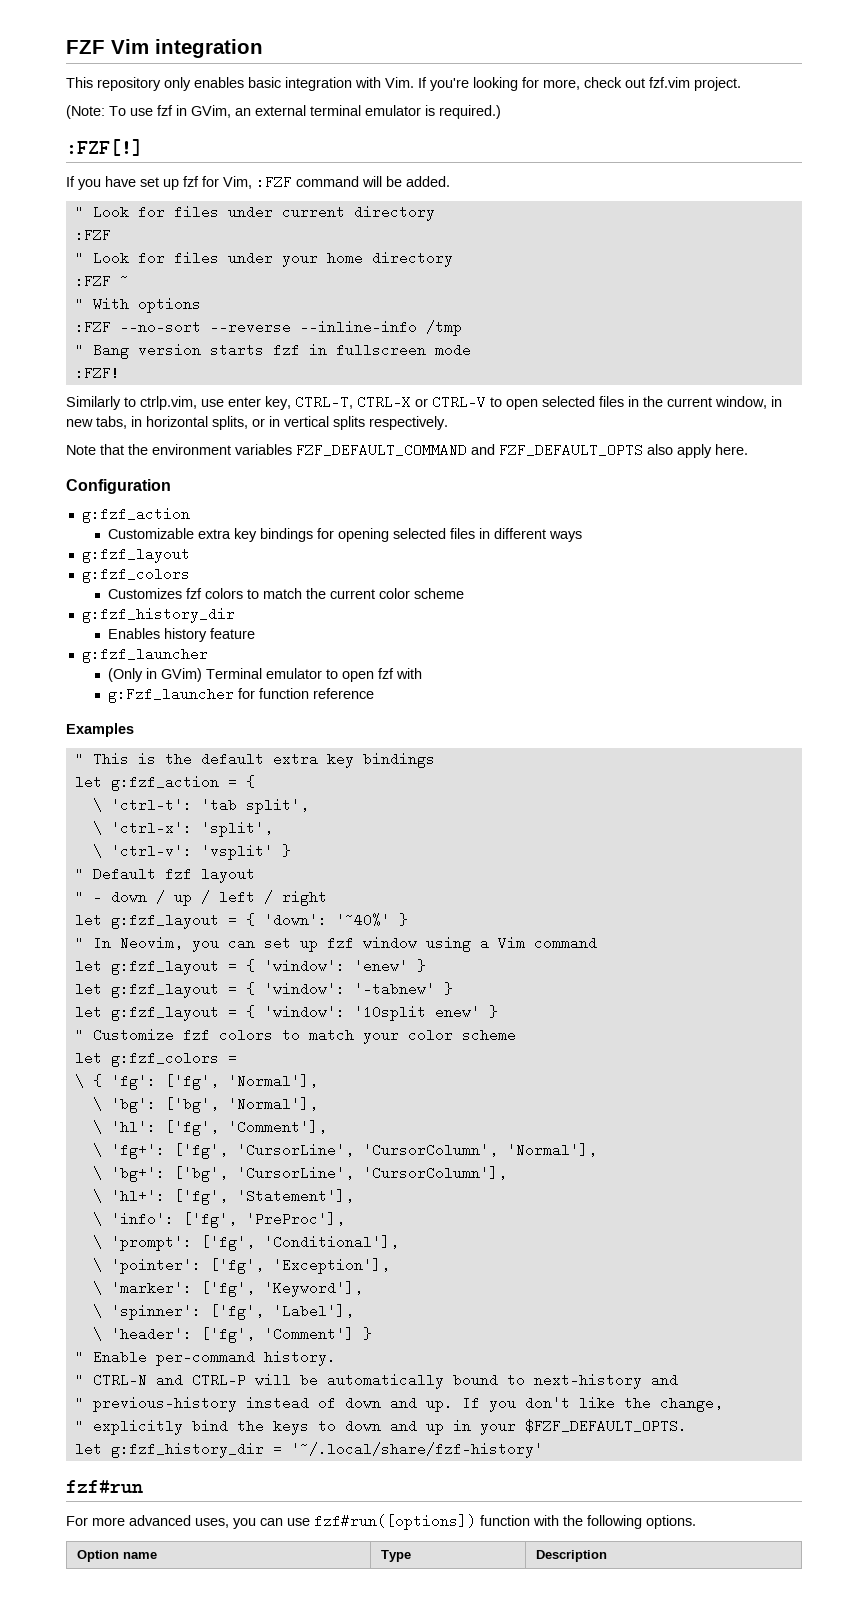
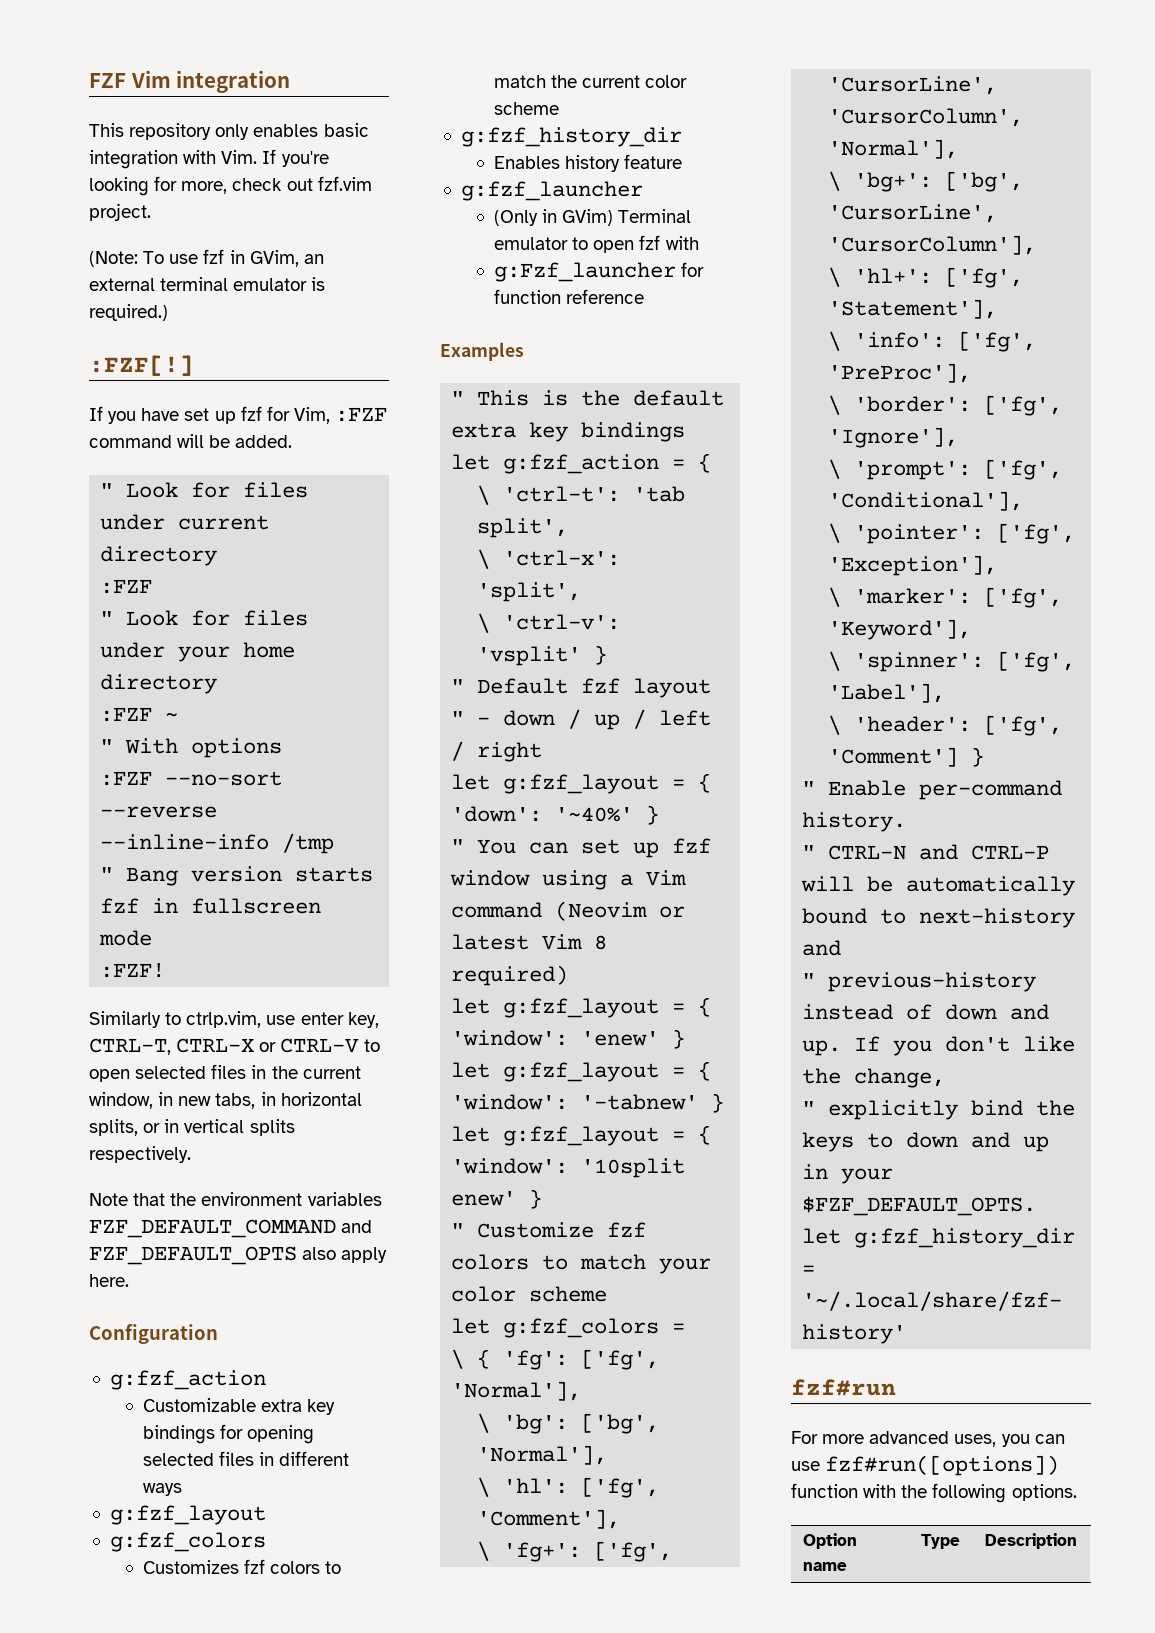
[92,936,219,952] In Neovim, you -> [477,839,517,854] You
(597, 943) none -> [555,901,686,921] [451,934,608,950] [451,965,569,986] (Neovim or latest Vim 8 required)
(345, 1219) none -> [828,395,1063,416] [828,427,959,448] // \ 'border': ['fg', 'Ignore'],

